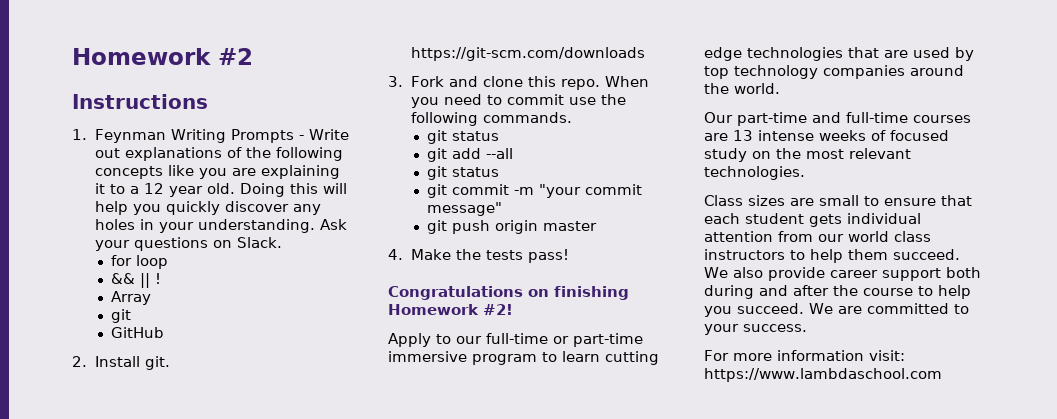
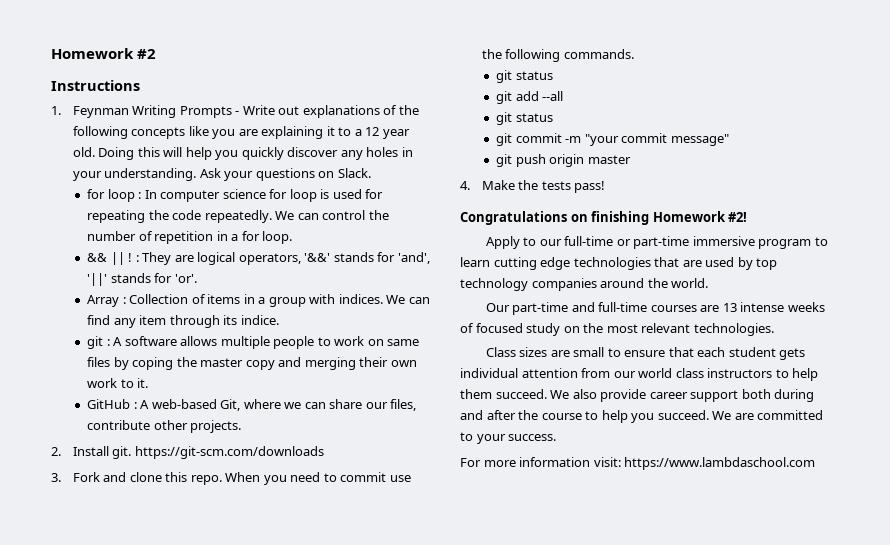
[111,273,162,288] [111,291,152,305] [111,309,132,323] [111,327,165,338] // && || ! // Array // git // GitHub -> [138,189,384,202] [87,210,389,223] [87,231,293,244] [87,252,430,265] [87,273,197,286] [87,294,430,307] [87,315,279,328] [87,336,420,349] [87,357,417,370] [87,378,149,388] [87,399,417,411] [87,420,242,433] : In computer science for loop is used for repeating the code repeatedly. We can control the number of repetition in a for loop. // && || ! : They are logical operators, '&&' stands for 'and', '||' stands for 'or'. // Array : Collection of items in a group with indices. We can find any item through its indice. // git : A software allows multiple people to work on same files by coping the master copy and merging their own work to it. // GitHub : A web-based Git, where we can share our files, contribute other projects.

